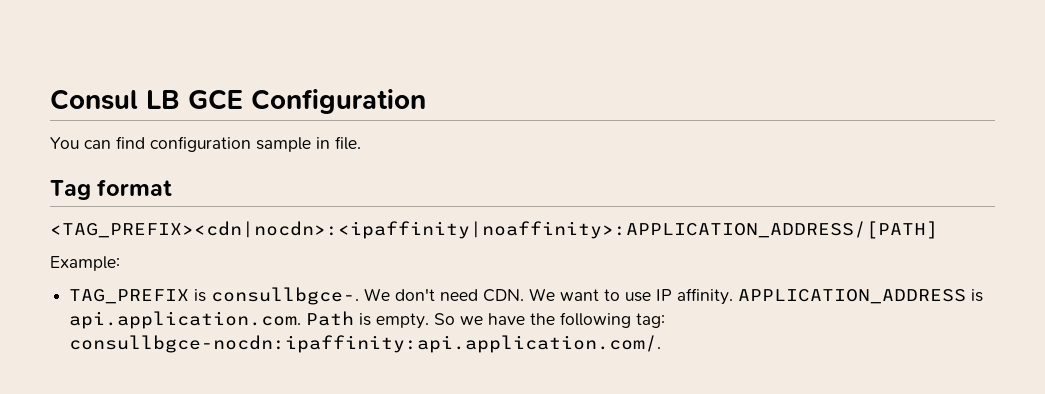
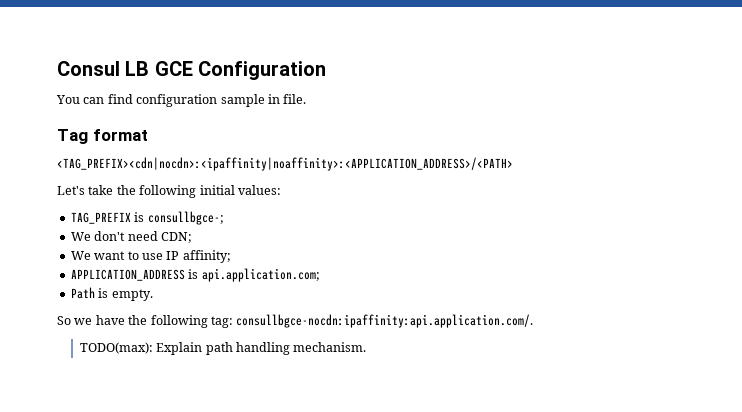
[50,221,938,239] [50,256,120,271] <TAG_PREFIX><cdn|nocdn>:<ipaffinity|noaffinity>:APPLICATION_ADDRESS/[PATH] // Example: -> [57,157,513,171] [57,185,281,198] <TAG_PREFIX><cdn|nocdn>:<ipaffinity|noaffinity>:<APPLICATION_ADDRESS>/<PATH> // Let's take the following initial values:
[211,287,360,305] consullbgce-. -> [147,211,224,225] consullbgce-; //
[483,289,525,302] CDN. -> [160,232,192,243] CDN; //
[677,288,734,305] affinity. -> [182,250,231,263] affinity; //
[69,311,302,329] api.application.com. -> [201,268,320,282] api.application.com; //
(430, 321) none -> (153, 295) //
(662, 344) none -> [79,342,367,355] // TODO(max): Explain path handling mechanism.

